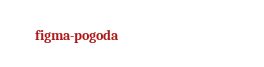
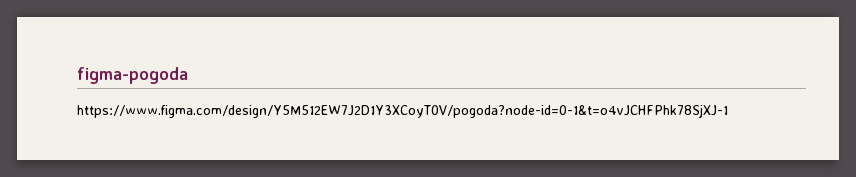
(119, 36) none -> [77,104,728,118] // https://www.figma.com/design/Y5M512EW7J2D1Y3XCoyT0V/pogoda?node-id=0-1&t=o4vJCHFPhk78SjXJ-1

